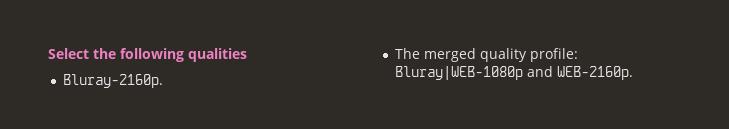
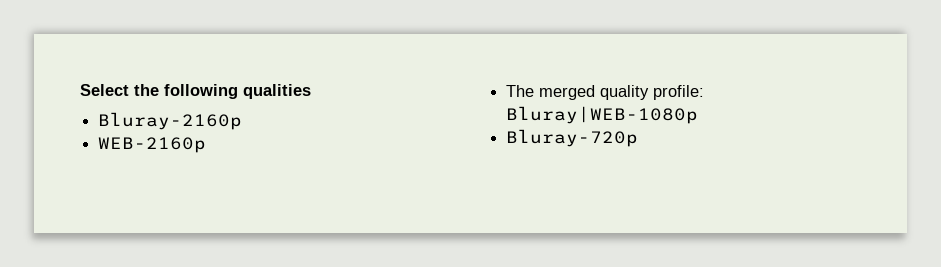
[62,74,163,88] Bluray-2160p. -> [98,112,243,130] [98,137,207,153] Bluray-2160p // WEB-2160p
[526,66,633,80] and WEB-2160p. -> [506,129,639,147] // Bluray-720p

